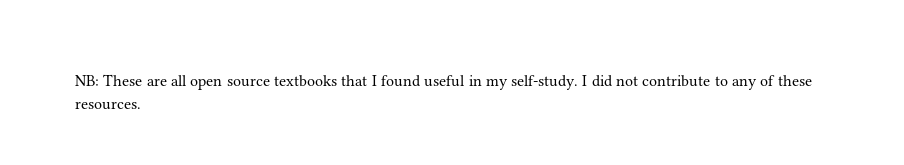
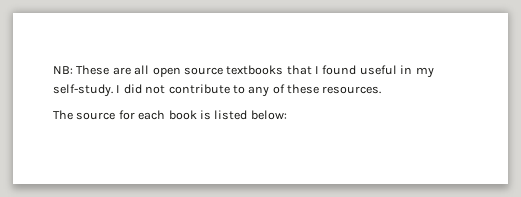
(141, 105) none -> [53,110,287,120] // The source for each book is listed below:

